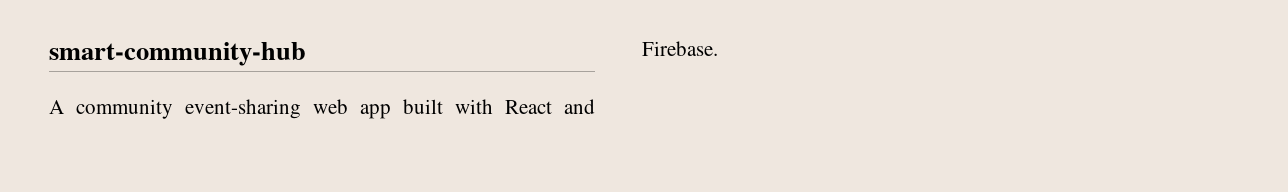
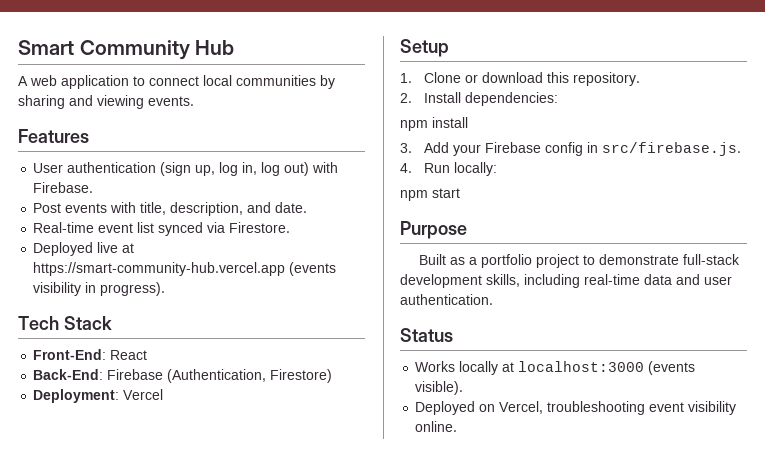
[49,42,306,66] [49,99,595,119] [642,41,718,56] smart-community-hub // A community event-sharing web app built with React and Firebase. -> [18,40,235,60] [18,75,335,89] [18,95,194,109] [18,129,89,143] [33,162,339,176] [33,182,94,193] [33,202,308,216] [33,222,291,236] [33,242,135,256] [33,262,337,276] [33,282,166,296] [18,316,112,330] [33,349,148,360] [33,369,333,383] [33,389,164,403] [400,39,449,57] [400,72,641,86] [400,92,559,106] [400,117,468,131] [400,142,742,156] [400,162,498,176] [400,188,460,201] [400,221,467,239] [418,254,740,268] [400,274,732,288] [400,294,493,305] [400,328,453,342] [415,361,696,375] [415,381,464,395] [415,401,737,415] [415,421,458,432] Smart Community Hub // A web application to connect local communities by sharing and viewing events. // Features // User authentication (sign up, log in, log out) with Firebase. // Post events with title, description, and date. // Real-time event list synced via Firestore. // Deployed live at https://smart-community-hub.vercel.app (events visibility in progress). // Tech Stack // Front-End: React // Back-End: Firebase (Authentication, Firestore) // Deployment: Vercel // Setup // 1. Clone or download this repository. // 2. Install dependencies: // npm install // 3. Add your Firebase config in src/firebase.js. // 4. Run locally: // npm start // Purpose // Built as a portfolio project to demonstrate full-stack development skills, including real-time data and user authentication. // Status // Works locally at localhost:3000 (events visible). // Deployed on Vercel, troubleshooting event visibility online.

